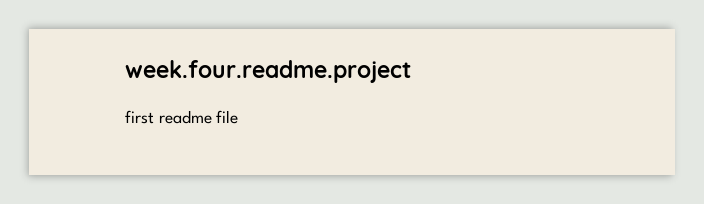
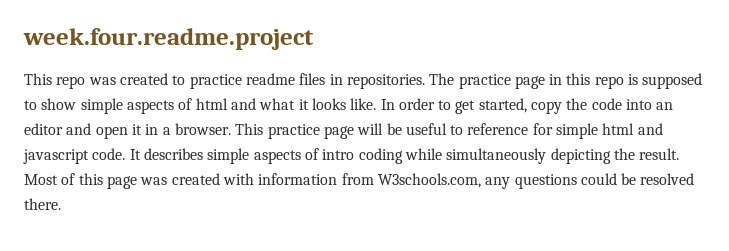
[125,110,239,124] first readme file -> [24,73,703,89] [24,98,674,114] [24,123,663,139] [23,148,680,164] [24,173,695,189] [24,198,61,210] This repo was created to practice readme files in repositories. The practice page in this repo is supposed to show simple aspects of html and what it looks like. In order to get started, copy the code into an editor and open it in a browser. This practice page will be useful to reference for simple html and javascript code. It describes simple aspects of intro coding while simultaneously depicting the result. Most of this page was created with information from W3schools.com, any questions could be resolved there.

